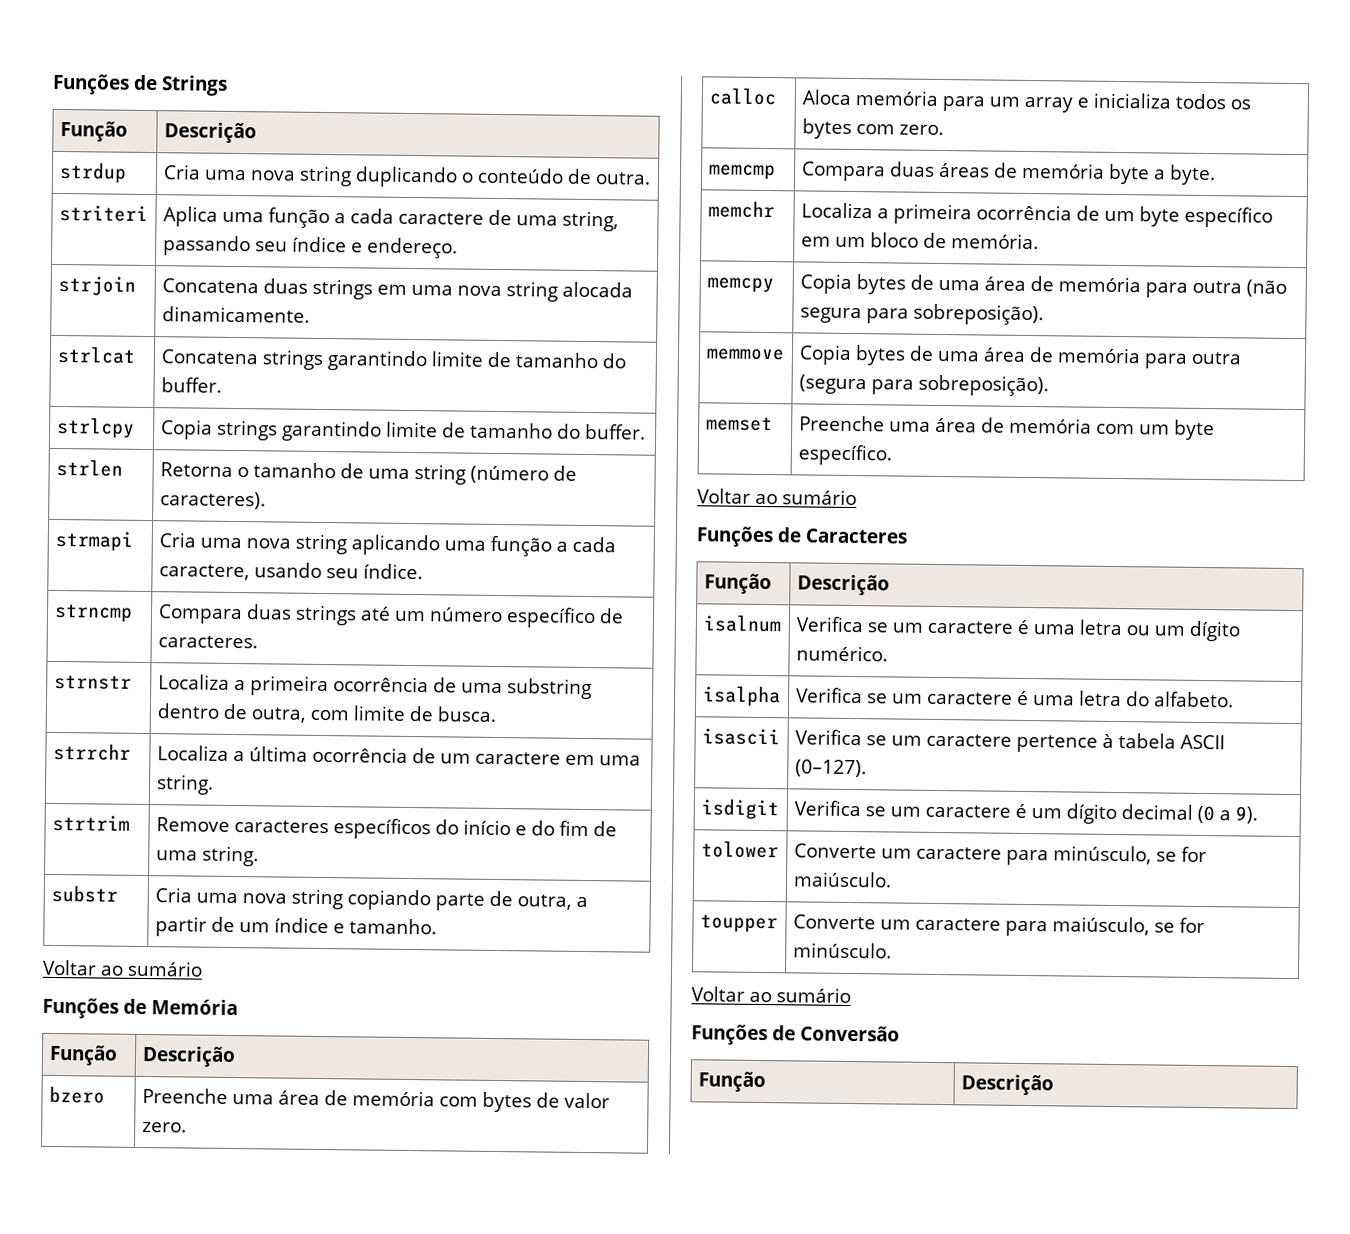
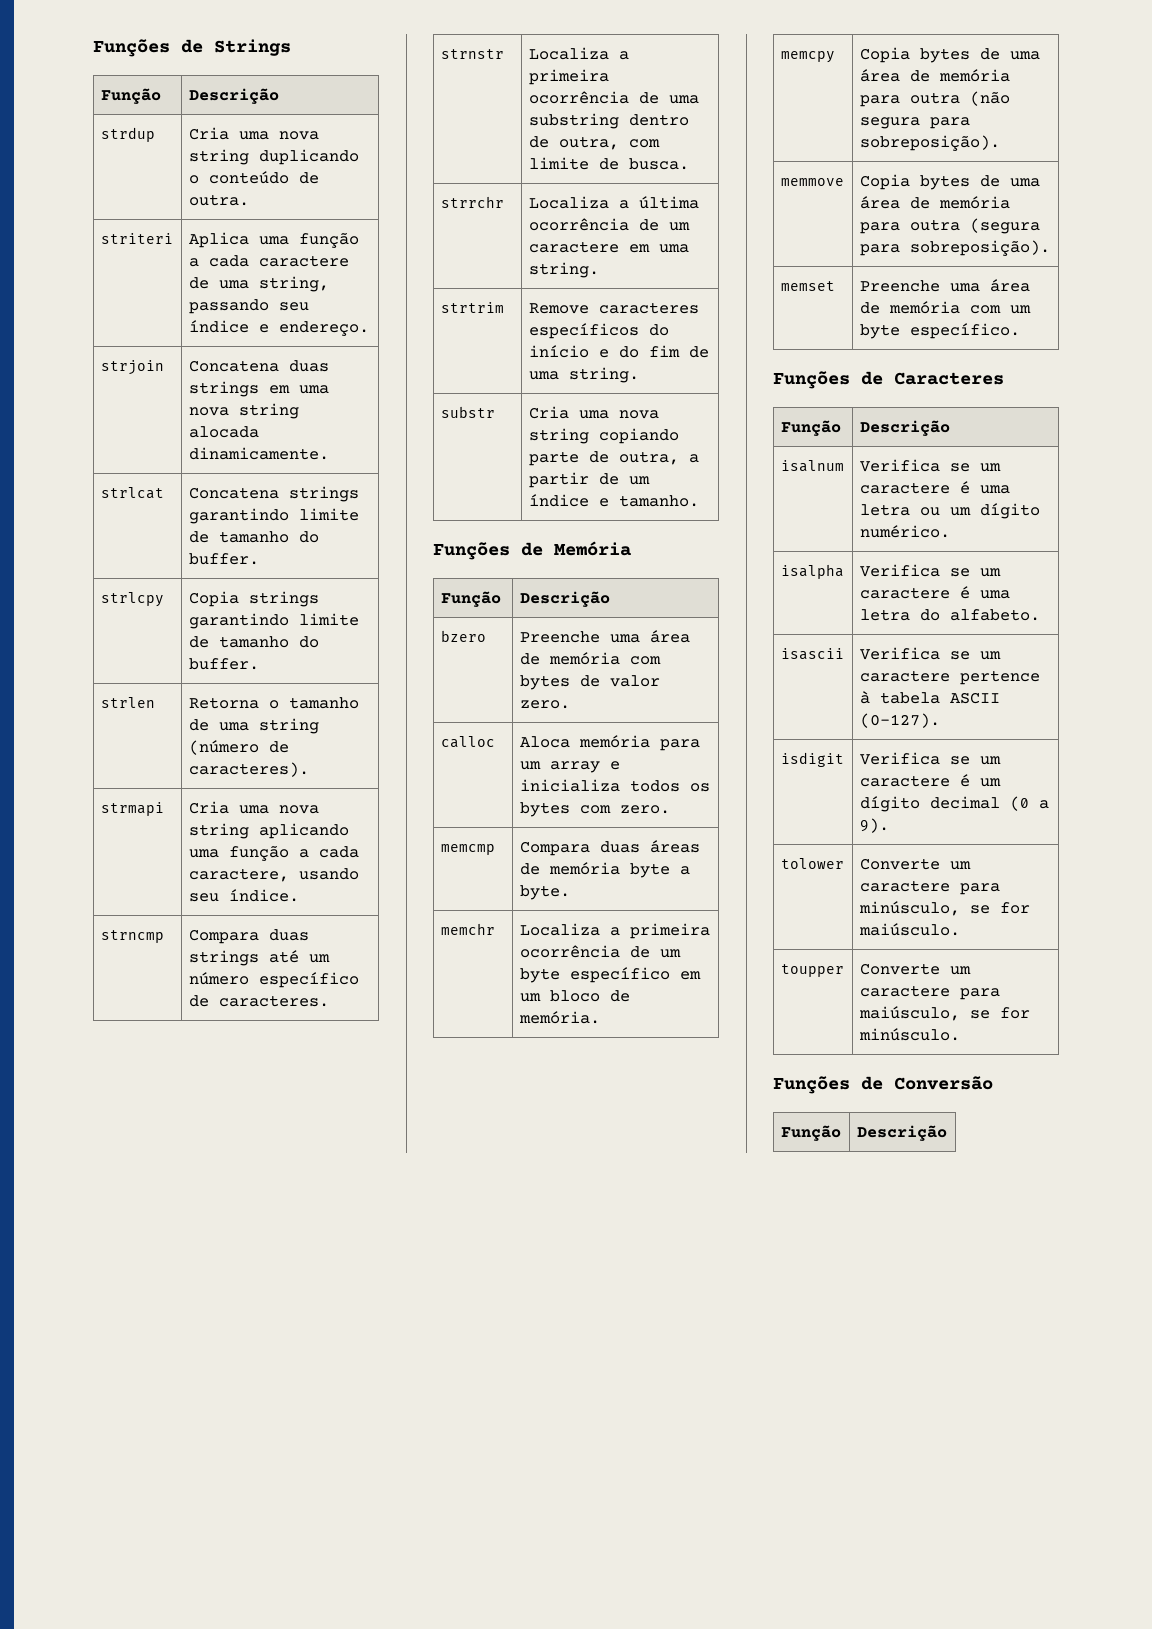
[42,959,203,977] // Voltar ao sumário -> (699, 501) none
[697,488,857,506] // Voltar ao sumário -> (1020, 331) none
[691,986,851,1004] // Voltar ao sumário -> (960, 1034) none

